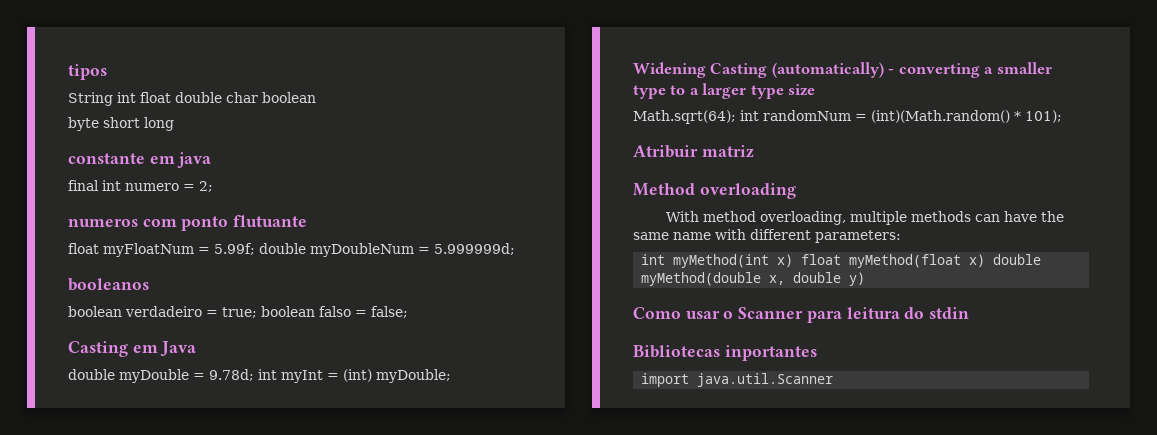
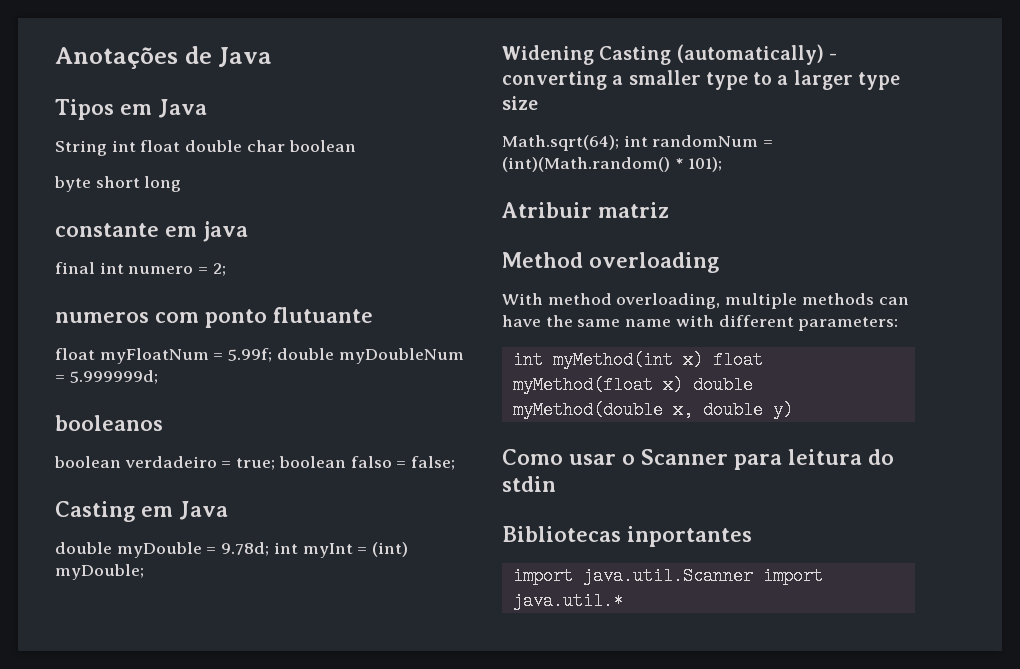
[68,64,107,80] tipos -> [55,46,273,69] [55,99,207,120] Anotações de Java // Tipos em Java
(834, 380) none -> [762,567,823,585] [512,592,623,610] import java.util.*

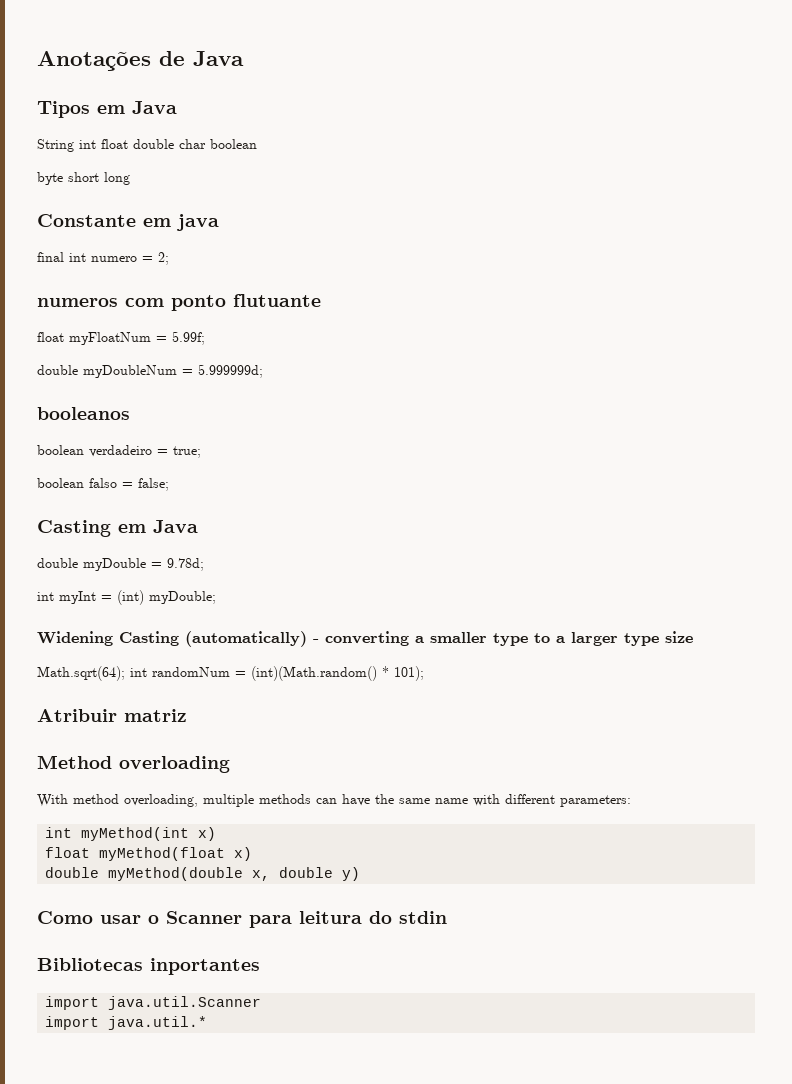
[55,223,159,237] constante -> [37,214,136,227] Constante
(273, 355) none -> (205, 338) //
(276, 464) none -> (201, 452) //
(270, 549) none -> (204, 564) //
(703, 360) none -> (217, 834) //
(683, 385) none -> (253, 854) //
(753, 576) none -> (262, 1003) //

